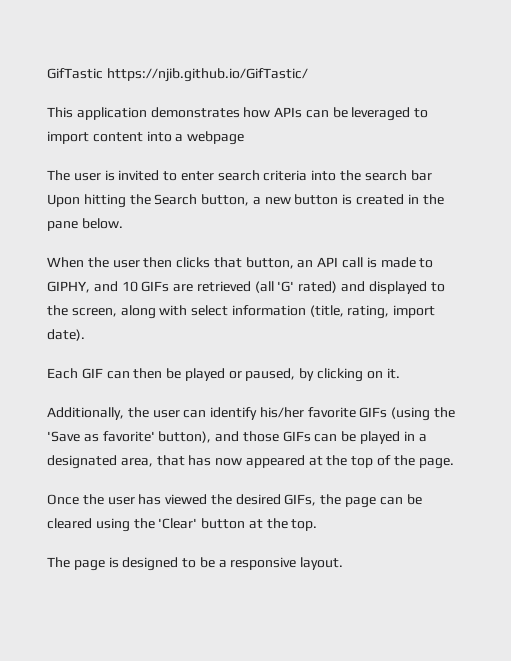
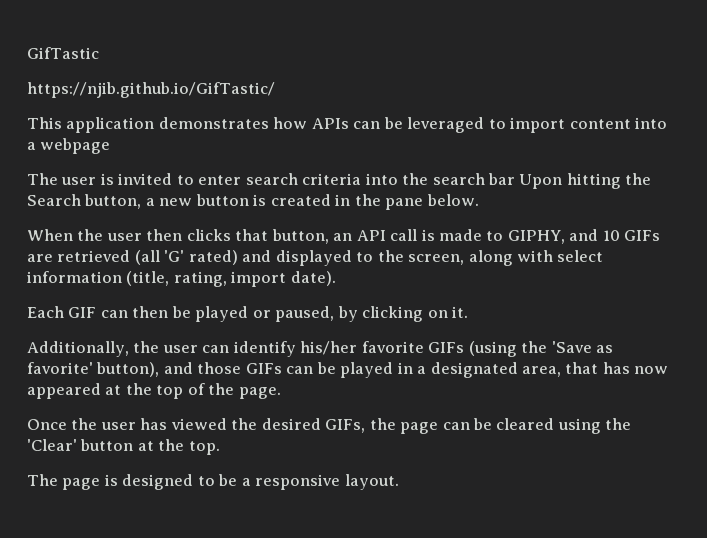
(103, 73) none -> (99, 53) //

